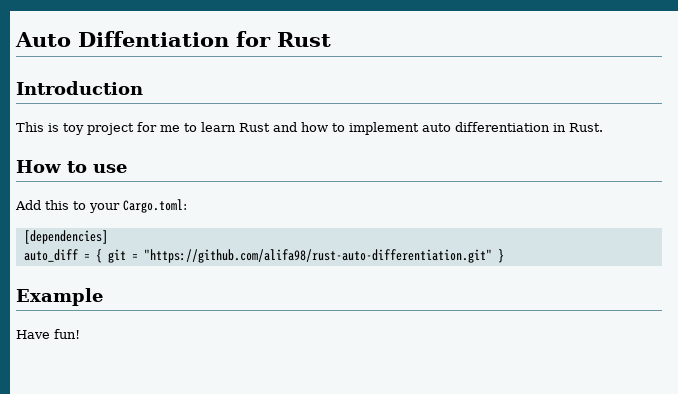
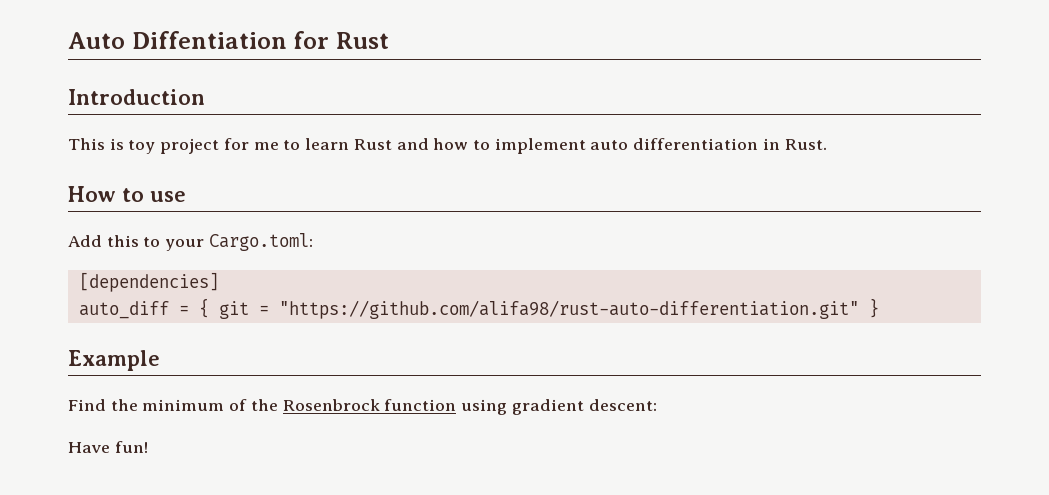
(103, 297) none -> [68,399,657,415] // Find the minimum of the Rosenbrock function using gradient descent:

